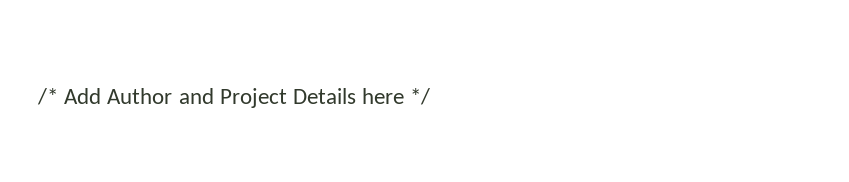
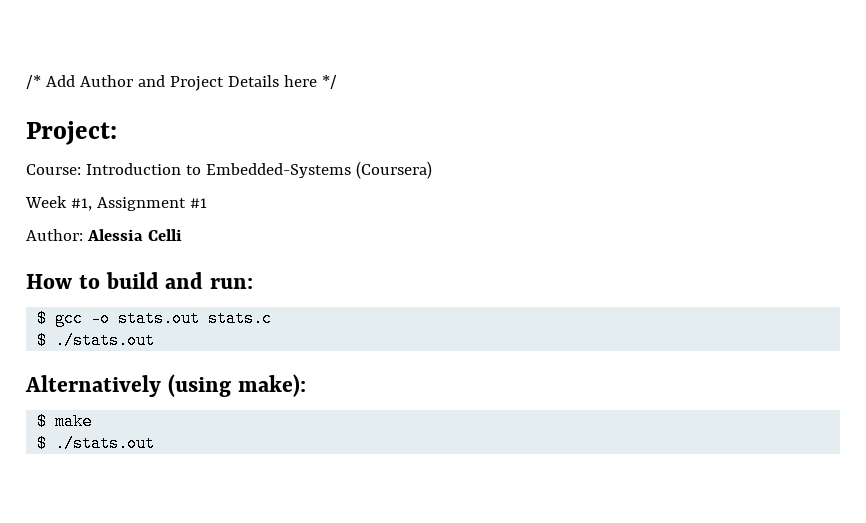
(431, 96) none -> [26,121,117,145] [26,161,432,179] [25,196,207,211] [26,229,182,241] [26,272,253,289] [37,310,273,327] [37,332,156,349] [25,374,306,397] [37,413,93,430] [37,435,156,452] // Project: // Course: Introduction to Embedded-Systems (Coursera) // Week #1, Assignment #1 // Author: Alessia Celli // How to build and run: // $ gcc -o stats.out stats.c // $ ./stats.out // Alternatively (using make): // $ make // $ ./stats.out

